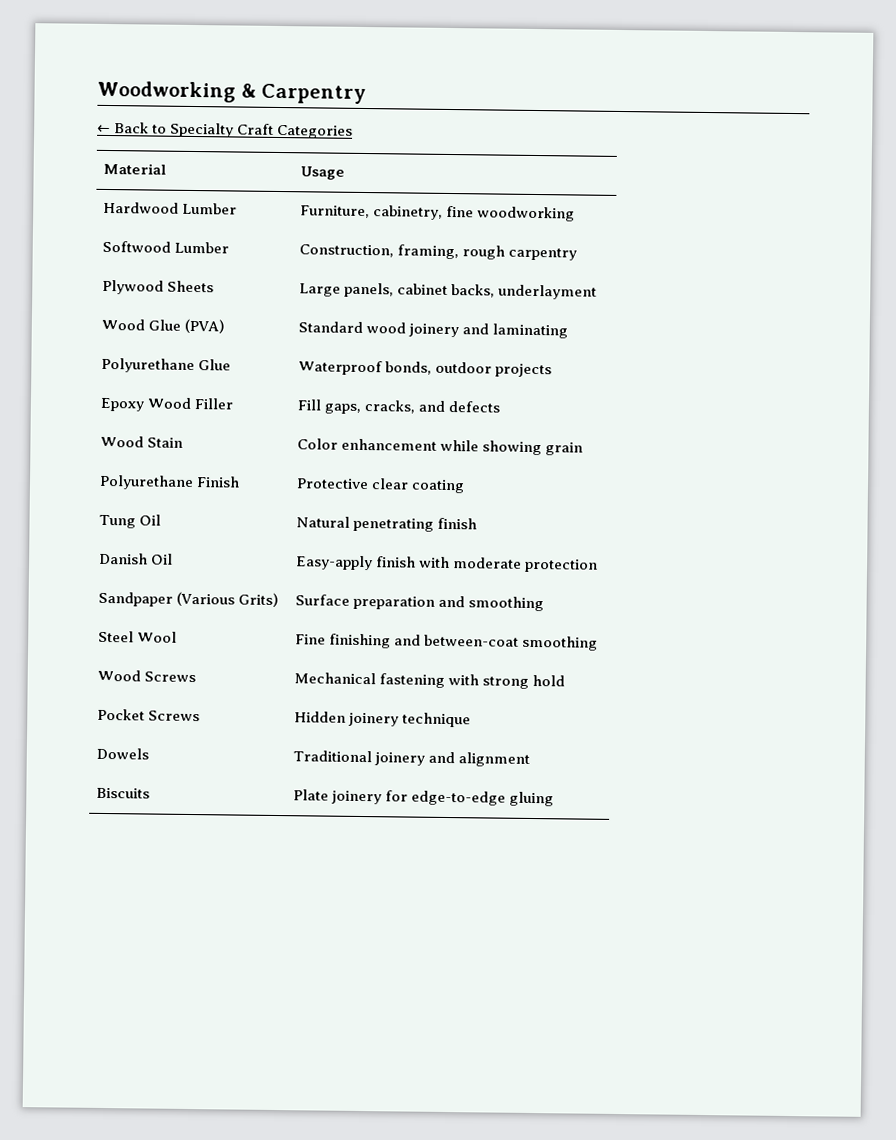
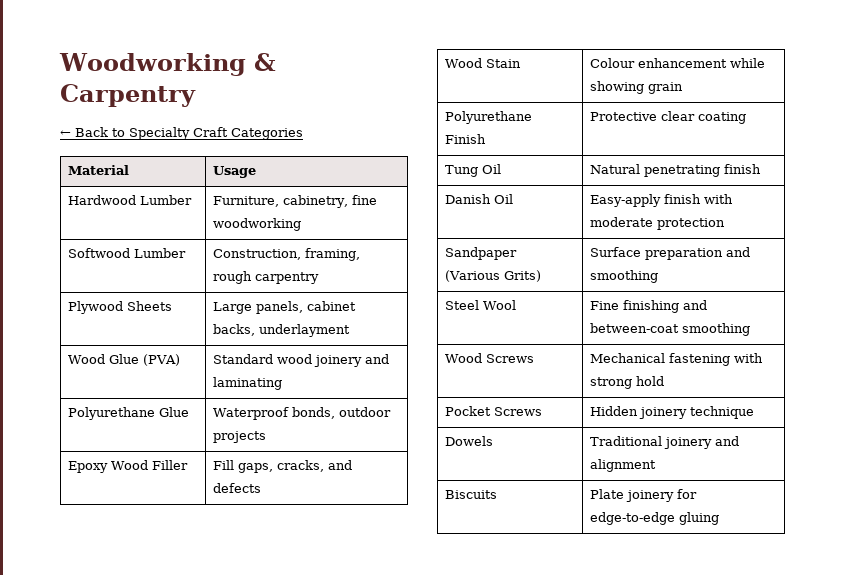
[297,438,339,450] Color -> [590,58,636,68] Colour

